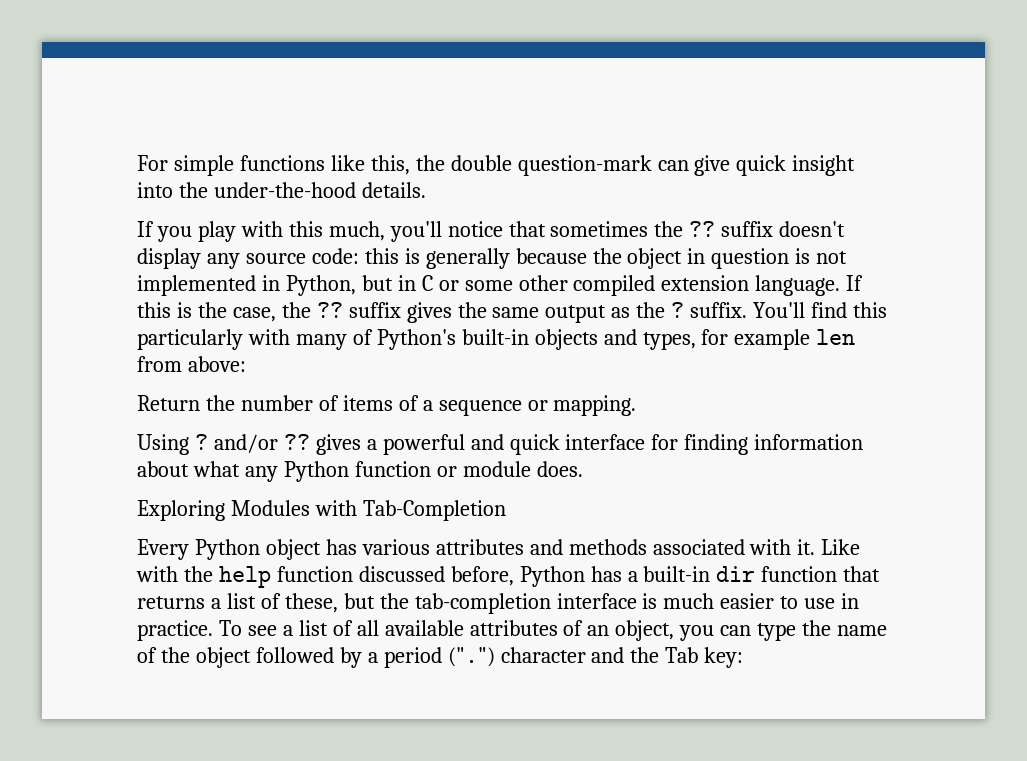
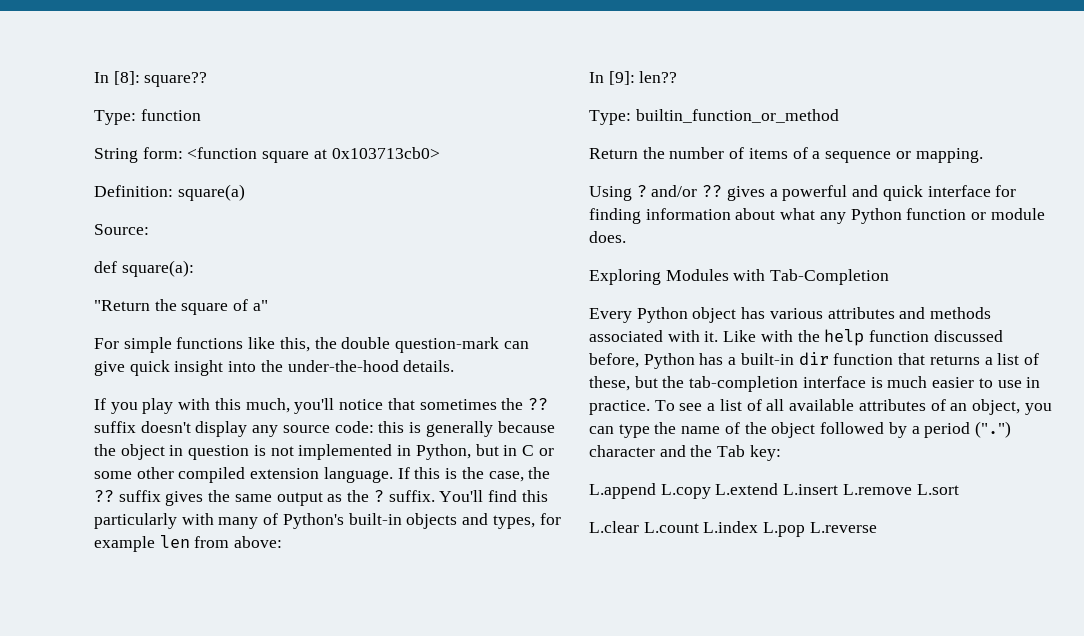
(137, 163) none -> [94,71,208,87] [94,109,201,125] [94,147,440,163] [94,184,245,201] [94,224,149,235] [94,260,194,277] [94,299,268,315] In [8]: square?? // Type: function // String form: <function square at 0x103713cb0> // Definition: square(a) // Source: // def square(a): // "Return the square of a" //
(246, 364) none -> [589,71,678,85] [589,109,839,125] // In [9]: len?? // Type: builtin_function_or_method
(744, 657) none -> [589,483,959,499] [589,521,877,537] // L.append L.copy L.extend L.insert L.remove L.sort // L.clear L.count L.index L.pop L.reverse

